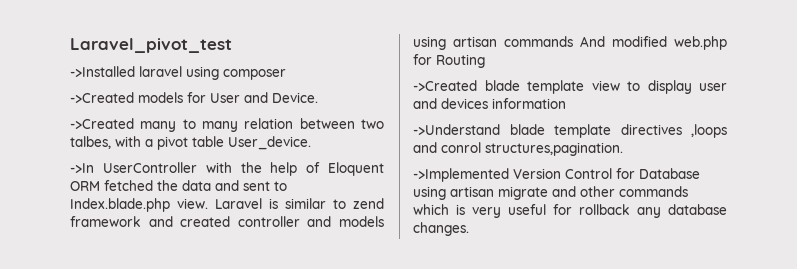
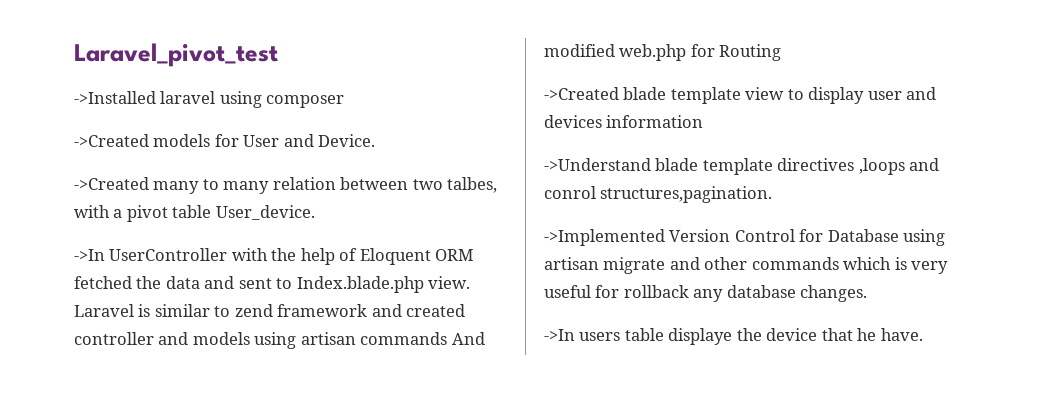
(469, 229) none -> [544,328,923,345] // ->In users table displaye the device that he have.

